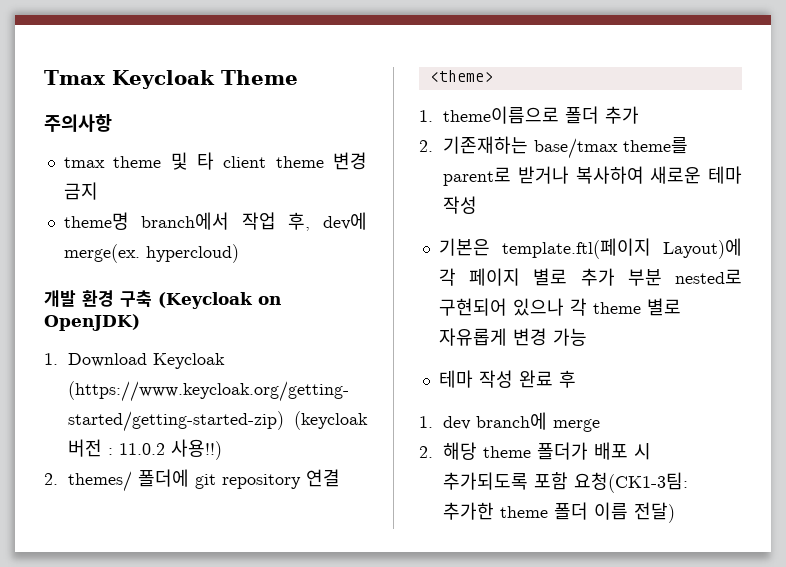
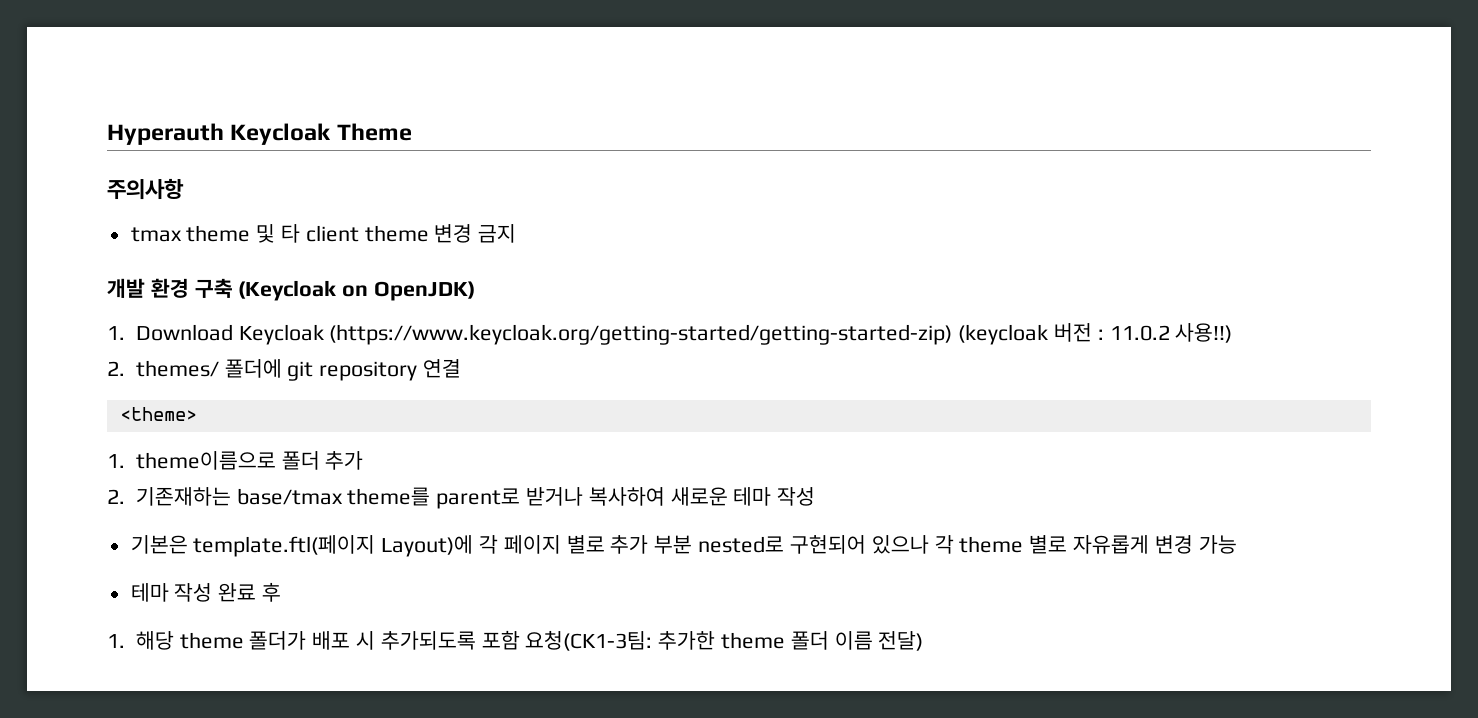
[44,70,106,85] Tmax -> [107,123,224,145] Hyperauth
[63,212,367,231] [63,244,239,263] // theme명 branch에서 작업 후, dev에 merge(ex. hypercloud) -> (517, 233) none
[443,412,601,432] [419,446,433,458] dev branch에 merge // 2. -> (125, 641) none

